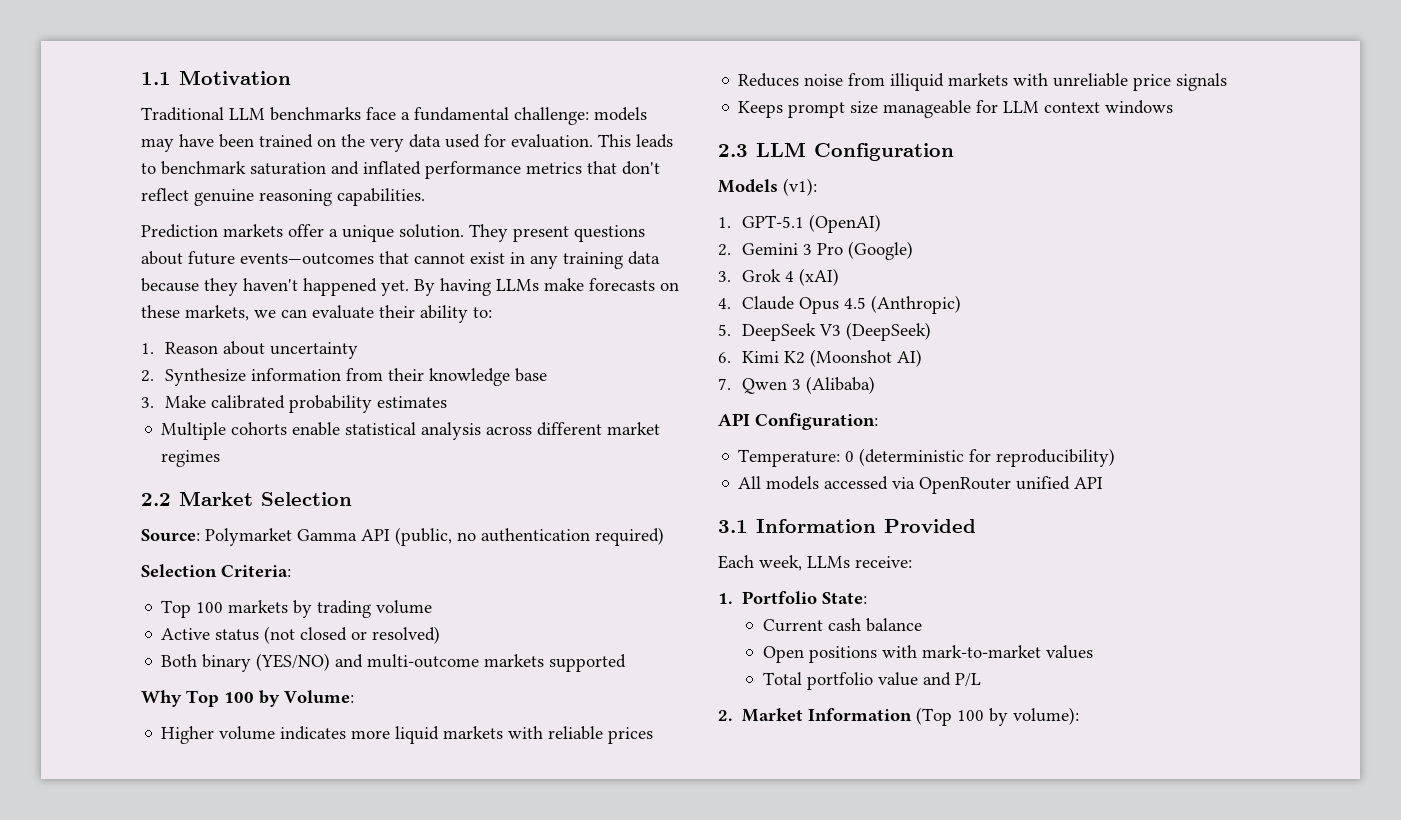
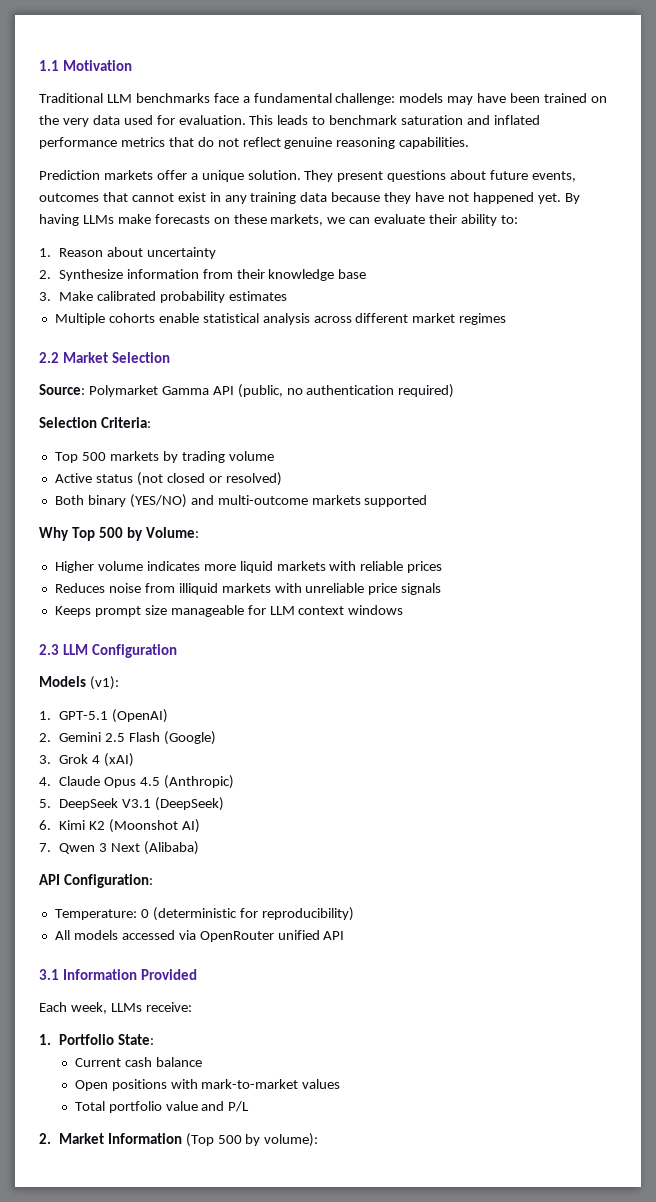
[622,161,660,175] don't -> [197,137,239,147] do not
[240,253,374,265] events—outcomes -> [532,171,577,182] [39,193,99,202] events, outcomes
[243,278,298,291] haven't -> [415,192,470,202] have not
[196,602,224,613] 100 -> [81,452,106,461] 500
[224,692,254,703] 100 -> [98,527,123,538] 500
[803,243,844,255] 3 Pro -> [104,732,160,742] 2.5 Flash
[819,324,842,336] V3 -> [121,799,151,808] V3.1
(802, 384) none -> [110,843,140,852] Next
[957,710,985,721] 100 -> [217,1135,242,1144] 500

